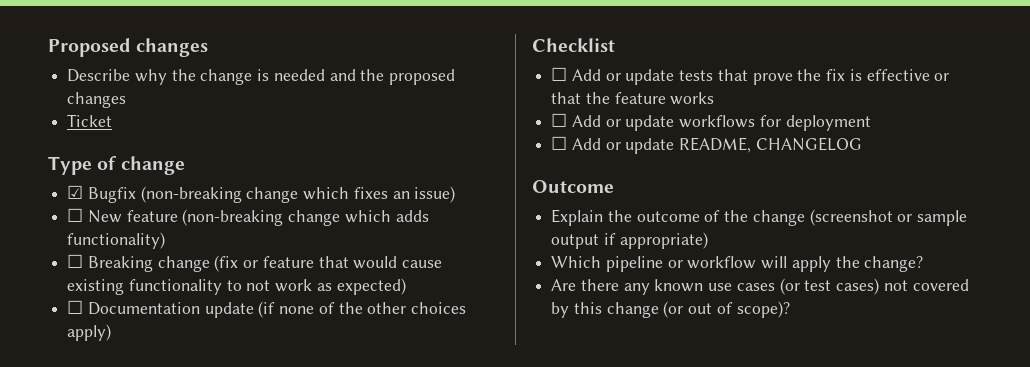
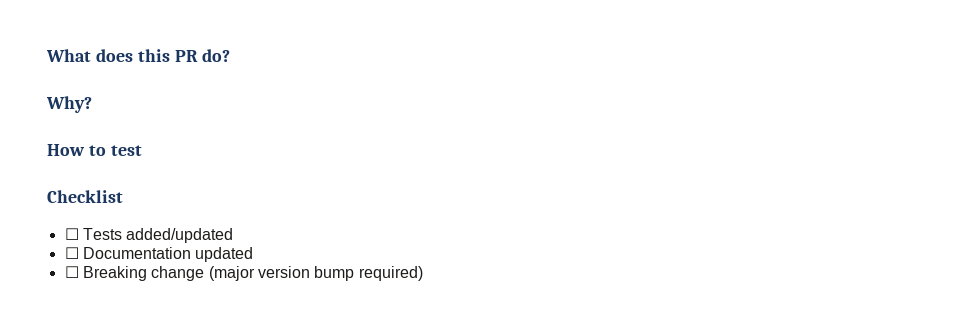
[48,38,209,57] [67,69,456,85] [67,92,127,108] [67,114,113,127] [48,156,185,175] [67,185,456,203] [67,208,429,226] [67,232,166,249] [67,254,443,272] [67,278,406,295] [67,300,467,318] [67,324,112,341] [532,38,615,52] [551,67,950,85] [551,92,715,105] [551,113,871,131] [551,136,862,154] [532,180,614,193] [551,209,968,226] [551,232,708,249] [551,256,924,272] [551,278,969,295] [551,301,790,318] Proposed changes // Describe why the change is needed and the proposed changes // Ticket // Type of change // ☑ Bugfix (non-breaking change which fixes an issue) // ☐ New feature (non-breaking change which adds functionality) // ☐ Breaking change (fix or feature that would cause existing functionality to not work as expected) // ☐ Documentation update (if none of the other choices apply) // Checklist // ☐ Add or update tests that prove the fix is effective or that the feature works // ☐ Add or update workflows for deployment // ☐ Add or update README, CHANGELOG // Outcome // Explain the outcome of the change (screenshot or sample output if appropriate) // Which pipeline or workflow will apply the change? // Are there any known use cases (or test cases) not covered by this change (or out of scope)? -> [46,49,231,62] [46,96,92,113] [47,144,142,156] [47,190,123,203] [64,228,234,243] [64,247,254,262] [64,266,423,281] What does this PR do? // Why? // How to test // Checklist // ☐ Tests added/updated // ☐ Documentation updated // ☐ Breaking change (major version bump required)

